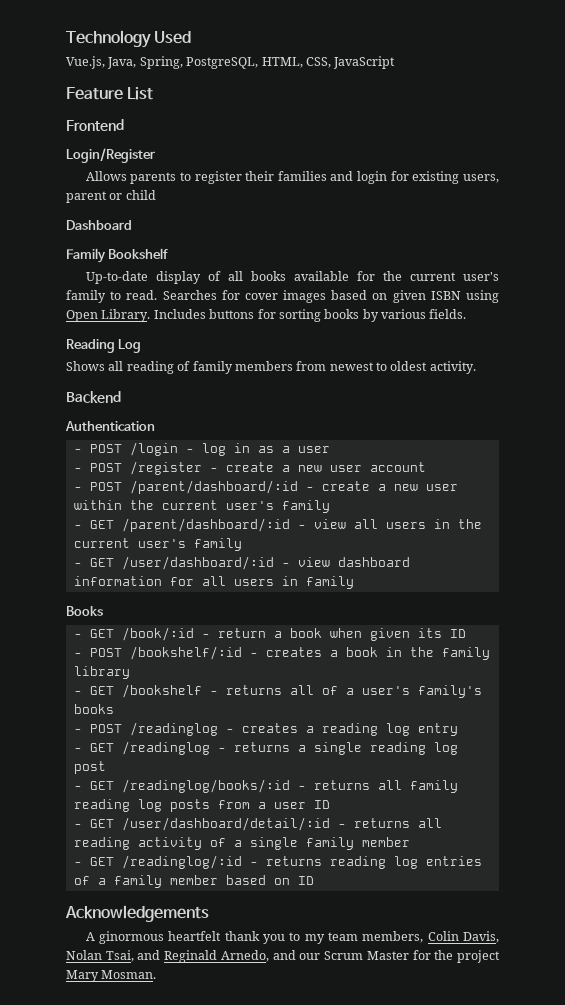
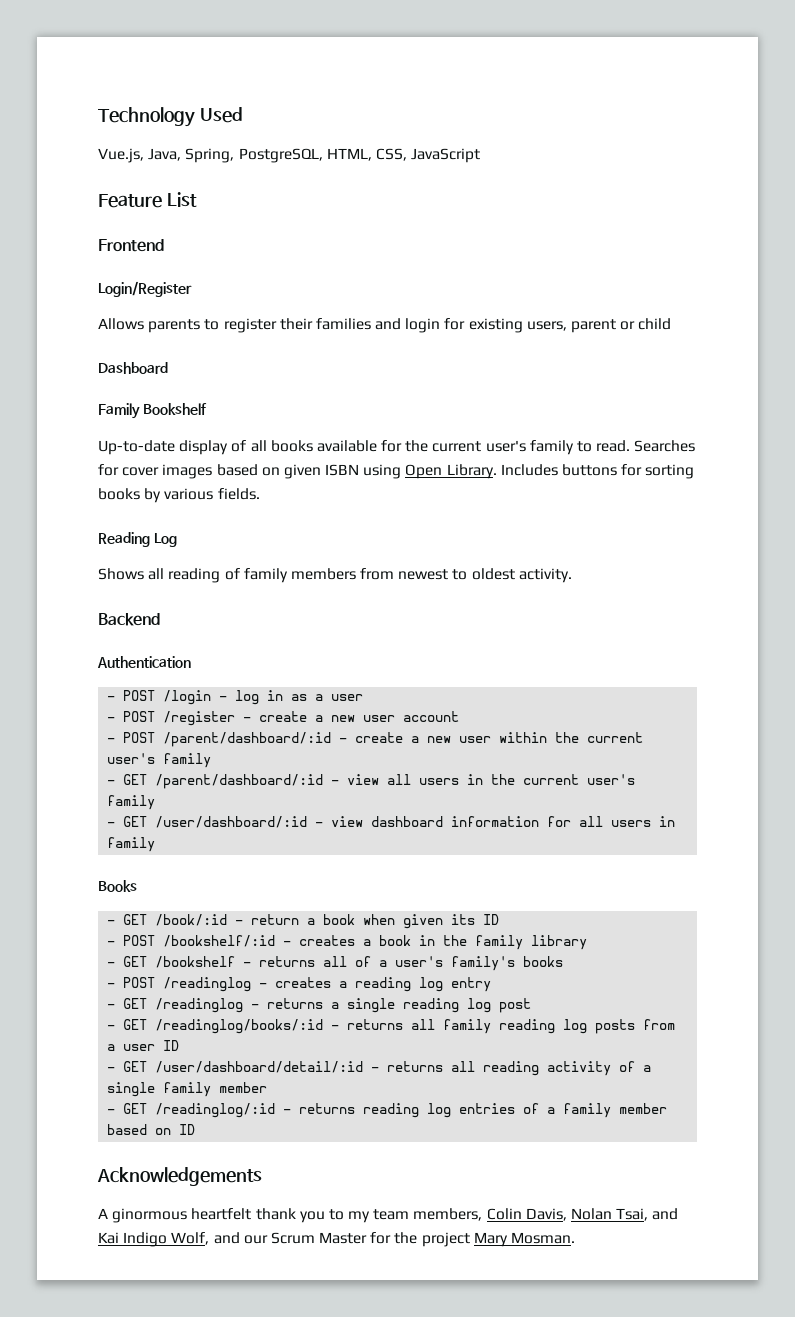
[164,950,269,963] Reginald Arnedo, -> [98,1232,210,1247] Kai Indigo Wolf,

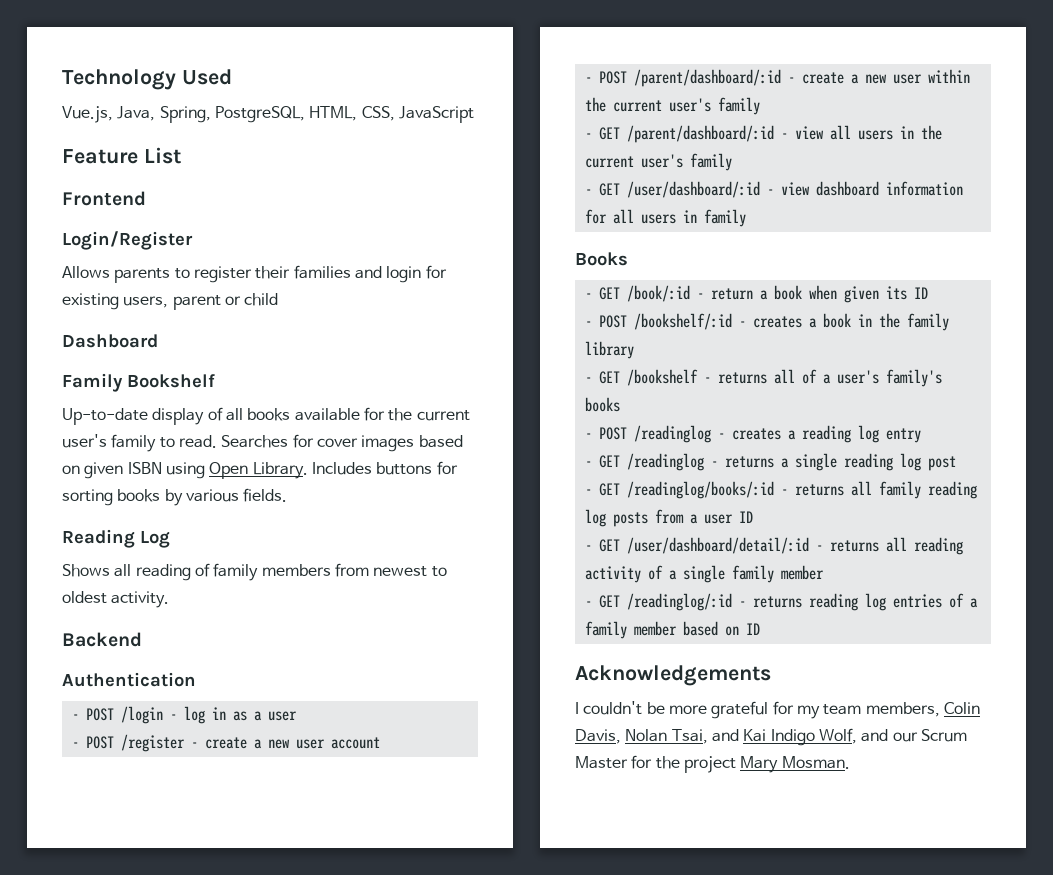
[98,1208,344,1223] A ginormous heartfelt thank you to -> [575,701,794,719] I couldn't be more grateful for

